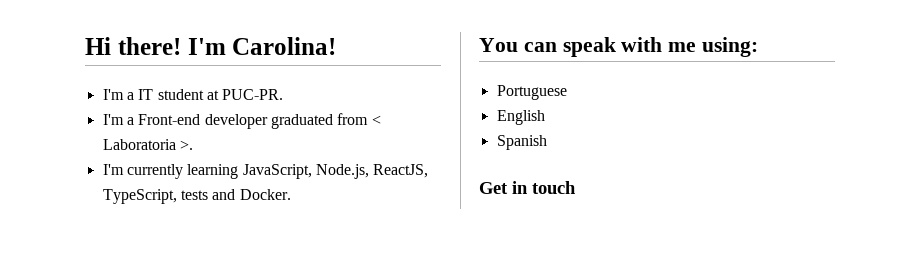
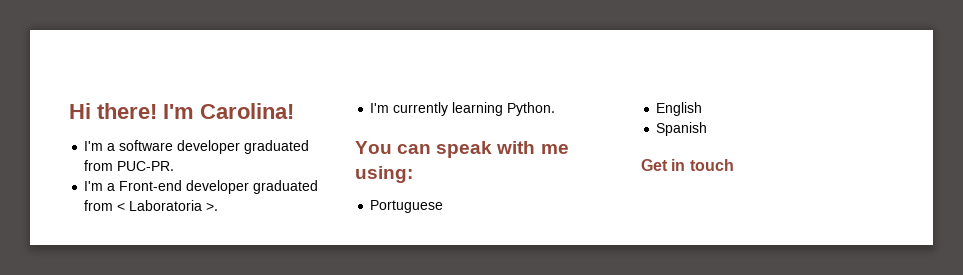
[138,89,219,100] IT student at -> [119,140,310,154] [84,160,114,171] software developer graduated from
[242,164,429,179] [102,189,291,204] JavaScript, Node.js, ReactJS, TypeScript, tests and Docker. -> [507,102,556,116] Python.

